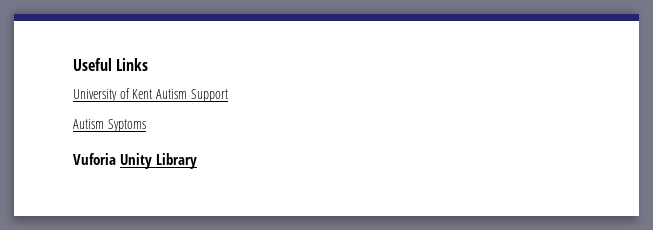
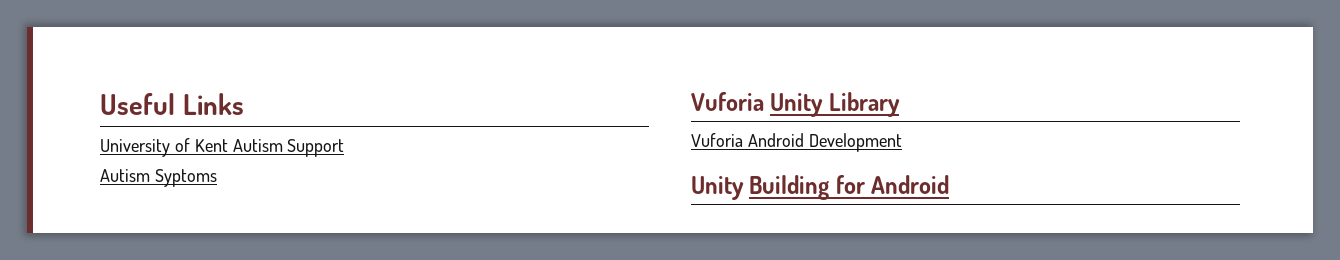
(198, 161) none -> [691,133,902,152] [691,175,950,200] // Vuforia Android Development // Unity Building for Android

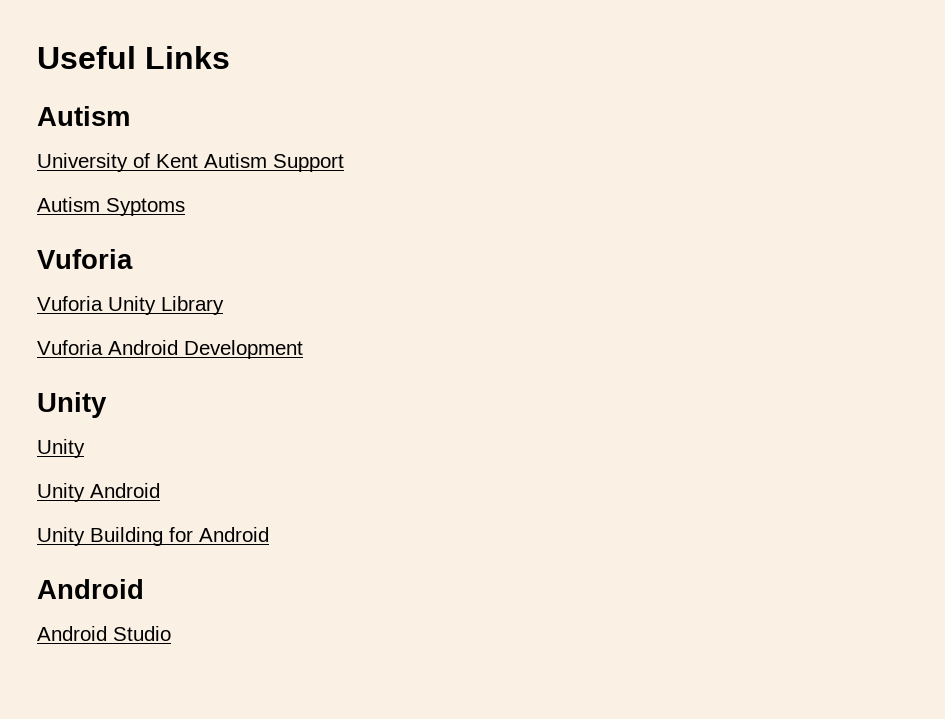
(244, 104) none -> [37,106,130,126] // Autism
(764, 101) none -> [37,296,103,311] // Vuforia
(744, 188) none -> [37,439,85,458] [37,483,160,502] [37,527,85,546] // Unity // Unity Android // Unity
(950, 184) none -> [37,579,144,599] [37,626,171,641] // Android // Android Studio

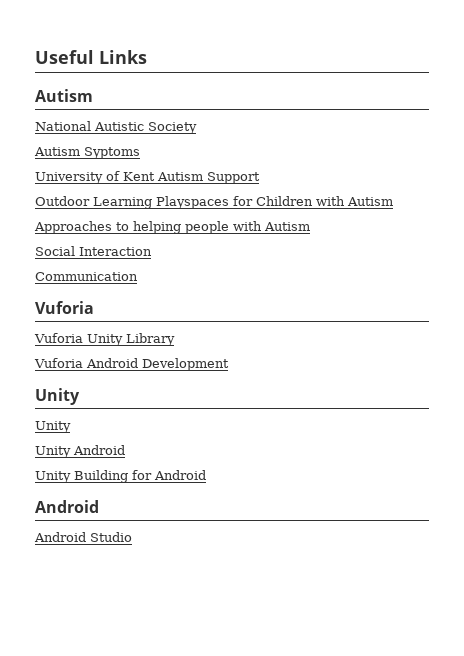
(130, 116) none -> [35,121,197,134] [34,147,140,159] // National Autistic Society // Autism Syptoms
[37,197,185,216] Autism Syptoms -> [35,196,393,209] [34,221,310,234] [35,246,152,256] [35,272,138,281] Outdoor Learning Playspaces for Children with Autism // Approaches to helping people with Autism // Social Interaction // Communication

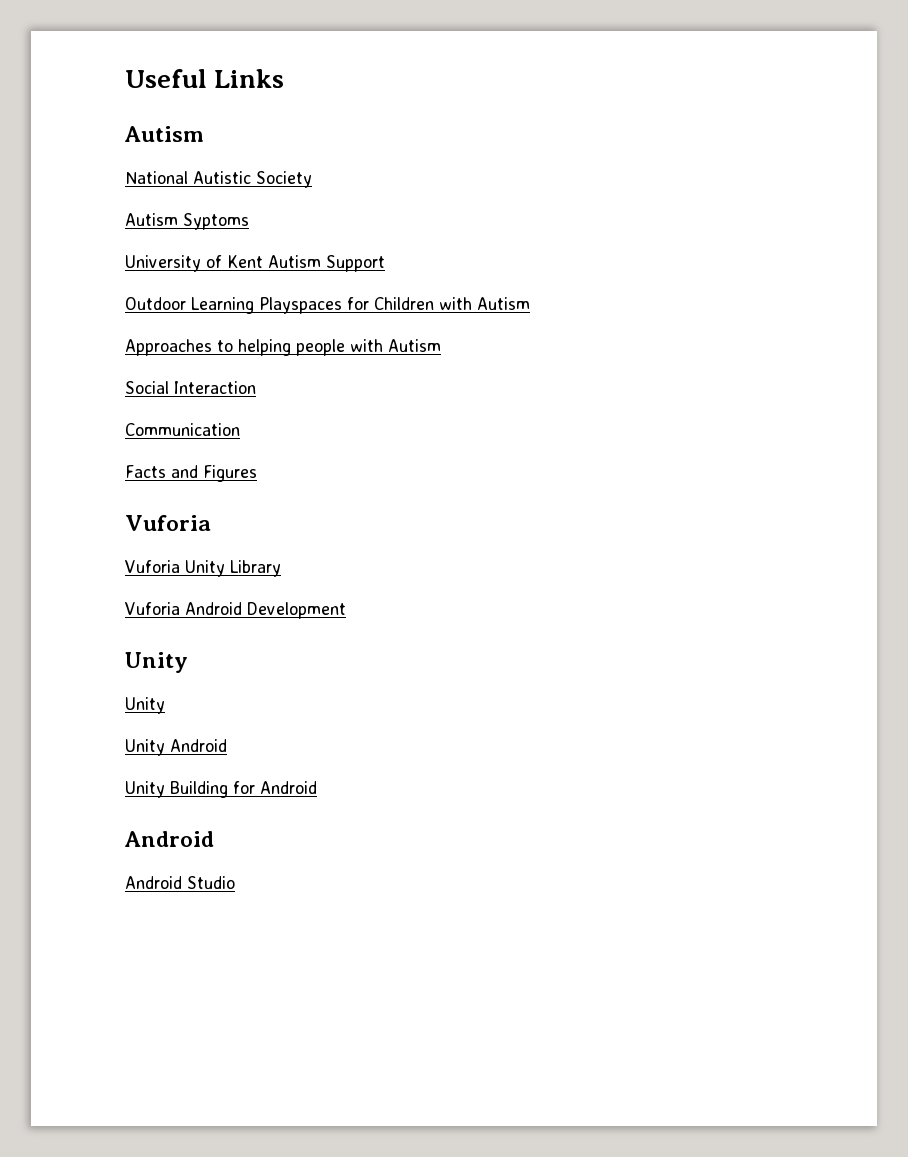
(138, 276) none -> [125,465,257,482] // Facts and Figures

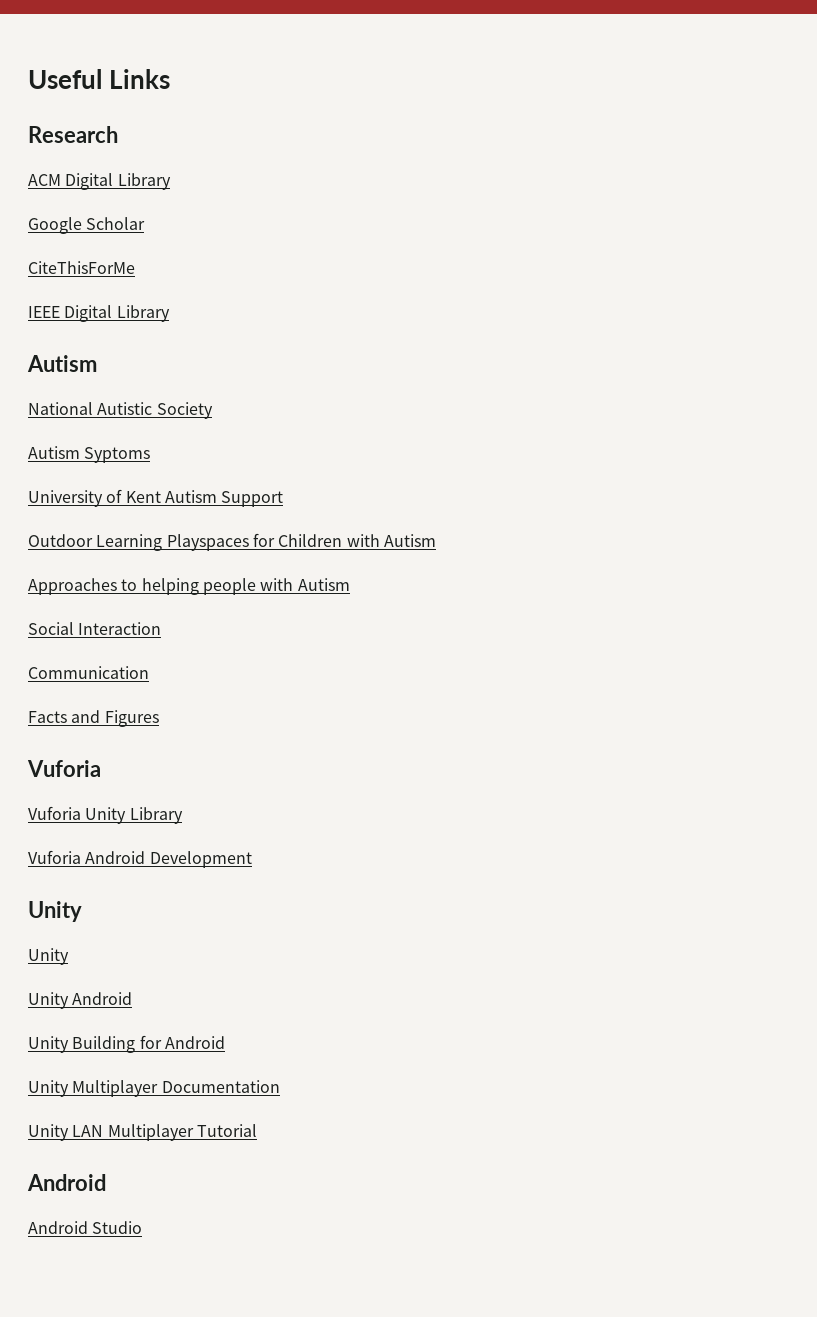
(285, 78) none -> [28,126,118,143] [28,173,171,190] [28,217,146,234] [28,261,135,274] [28,305,170,322] // Research // ACM Digital Library // Google Scholar // CiteThisForMe // IEEE Digital Library
(317, 787) none -> [28,1080,280,1097] [28,1124,257,1141] // Unity Multiplayer Documentation // Unity LAN Multiplayer Tutorial

